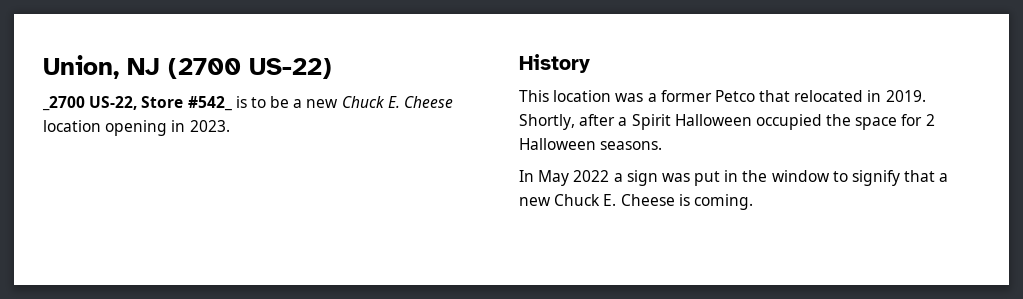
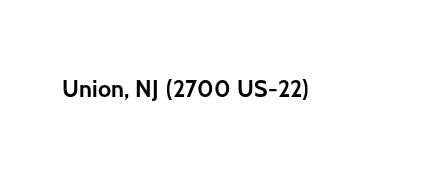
[42,96,454,111] [43,120,230,136] [519,54,590,73] [519,90,926,102] [519,114,935,130] [519,138,663,150] [519,170,949,186] [519,194,753,210] // _2700 US-22, Store #542_ is to be a new Chuck E. Cheese location opening in 2023. // History // This location was a former Petco that relocated in 2019. Shortly, after a Spirit Halloween occupied the space for 2 Halloween seasons. // In May 2022 a sign was put in the window to signify that a new Chuck E. Cheese is coming. -> (310, 89) none

